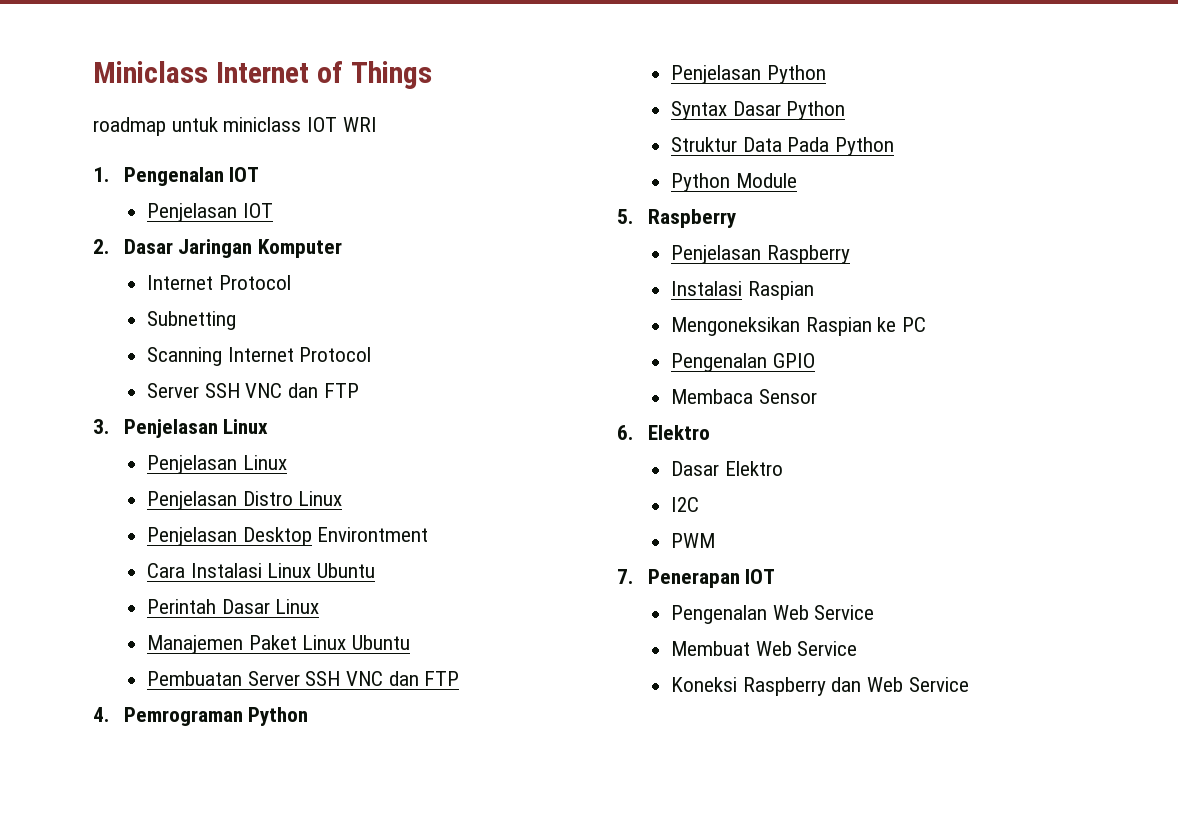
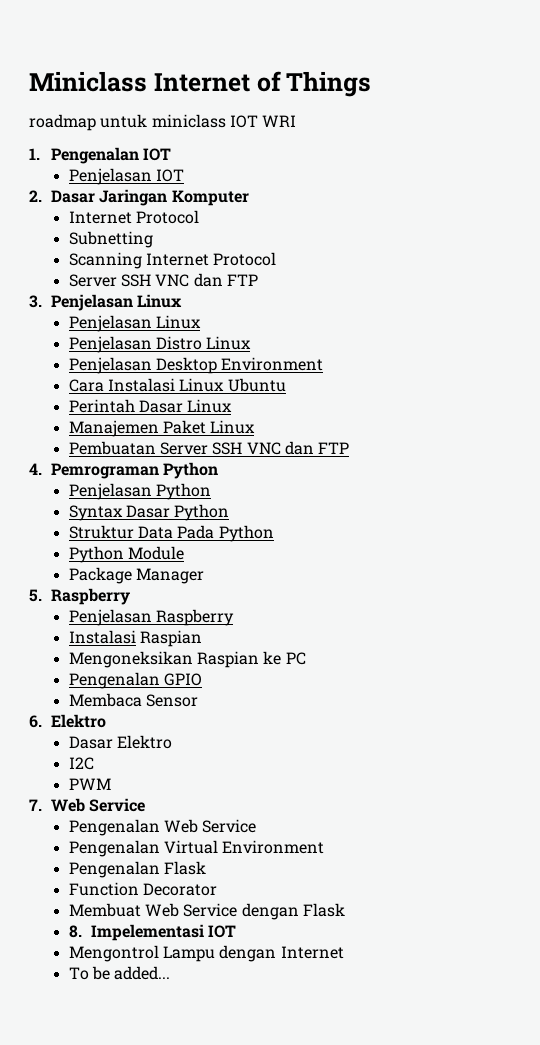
[317,527,429,542] Environtment -> [221,357,324,371] Environment
[351,635,410,650] Ubuntu -> (256, 427) none
(797, 180) none -> [68,567,205,584] // Package Manager
[647,569,776,588] Penerapan IOT -> [51,798,146,812] Web Service
[670,641,858,656] [670,677,969,696] Membuat Web Service // Koneksi Raspberry dan Web Service -> [68,840,325,857] [68,861,207,878] [68,882,218,896] [68,903,345,920] [68,924,237,941] [68,945,344,962] [68,966,171,980] Pengenalan Virtual Environment // Pengenalan Flask // Function Decorator // Membuat Web Service dengan Flask // 8. Impelementasi IOT // Mengontrol Lampu dengan Internet // To be added...

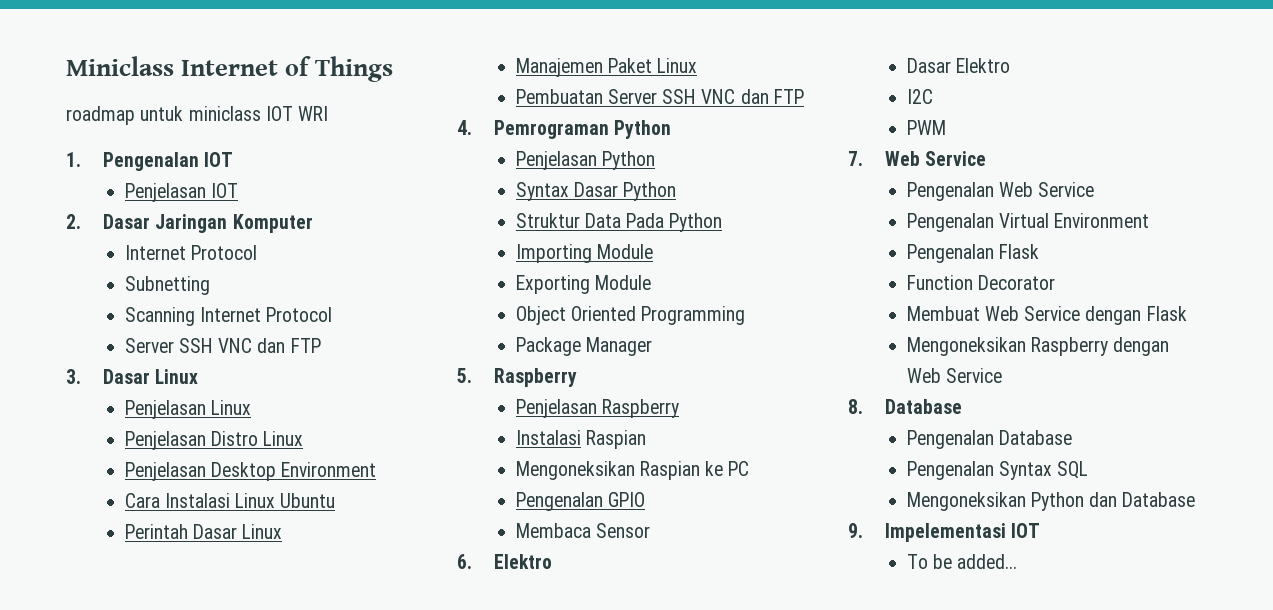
[51,294,134,311] Penjelasan -> [103,369,151,384] Dasar
[68,546,185,563] Python Module -> [515,244,653,263] [515,275,651,294] [515,306,746,325] Importing Module // Exporting Module // Object Oriented Programming
[68,924,237,941] [68,945,344,962] 8. Impelementasi IOT // Mengontrol Lampu dengan Internet -> [906,337,1170,356] [906,368,1002,383] [848,399,963,414] [906,430,1072,449] [906,461,1089,480] [906,492,1196,511] [848,523,1041,542] Mengoneksikan Raspberry dengan Web Service // 8. Database // Pengenalan Database // Pengenalan Syntax SQL // Mengoneksikan Python dan Database // 9. Impelementasi IOT

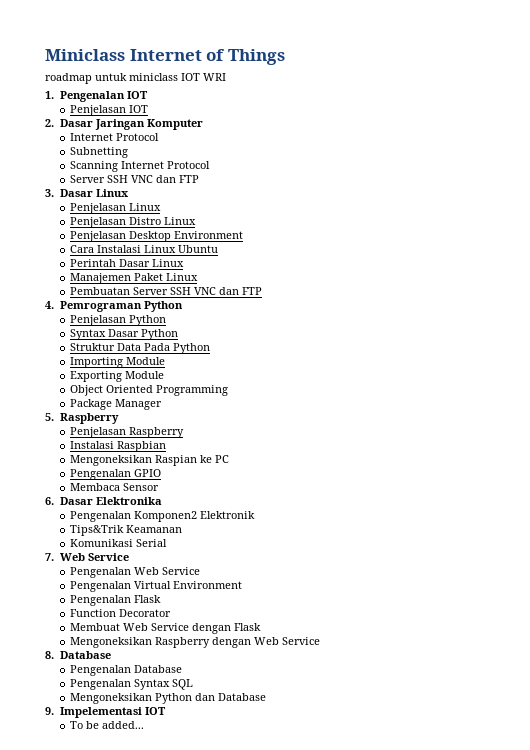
[585,430,646,449] Raspian -> [117,441,167,452] Raspbian
[494,554,553,569] [906,58,1010,73] [906,89,933,104] [906,120,946,135] Elektro // Dasar Elektro // I2C // PWM -> [59,497,162,505] [70,511,256,522] [70,525,183,536] [70,539,168,547] Dasar Elektronika // Pengenalan Komponen2 Elektronik // Tips&Trik Keamanan // Komunikasi Serial

